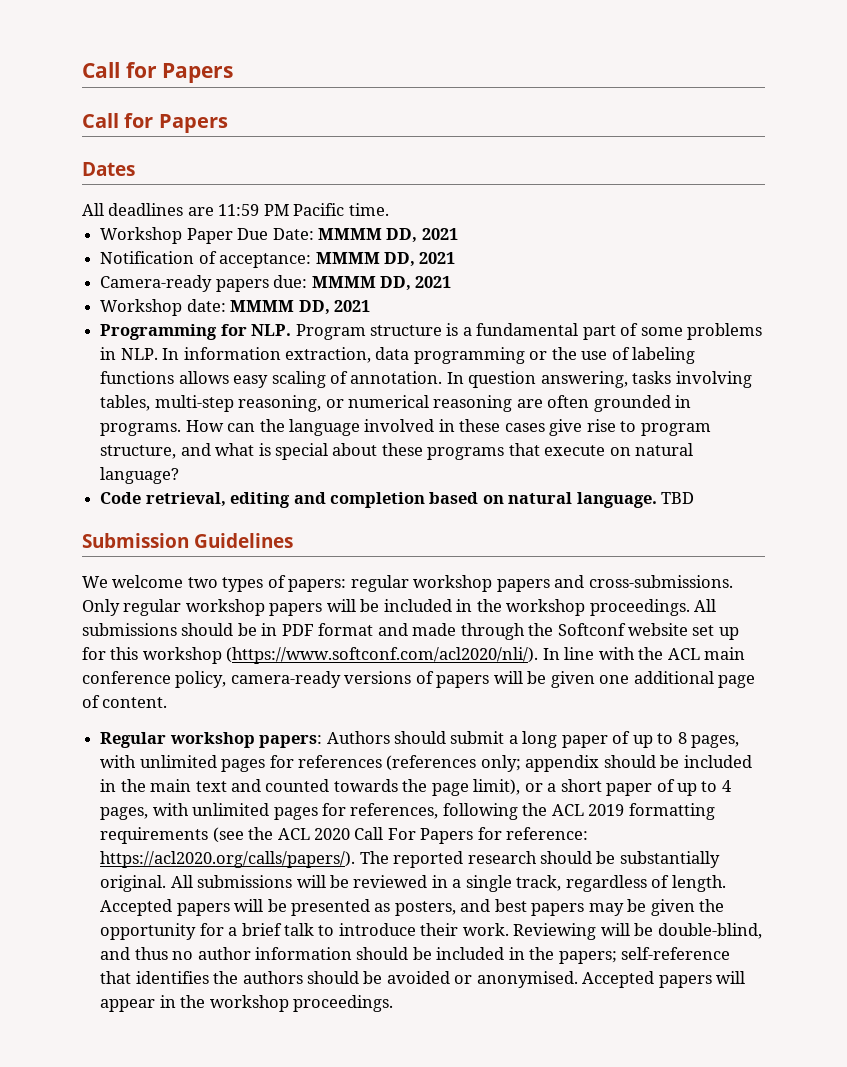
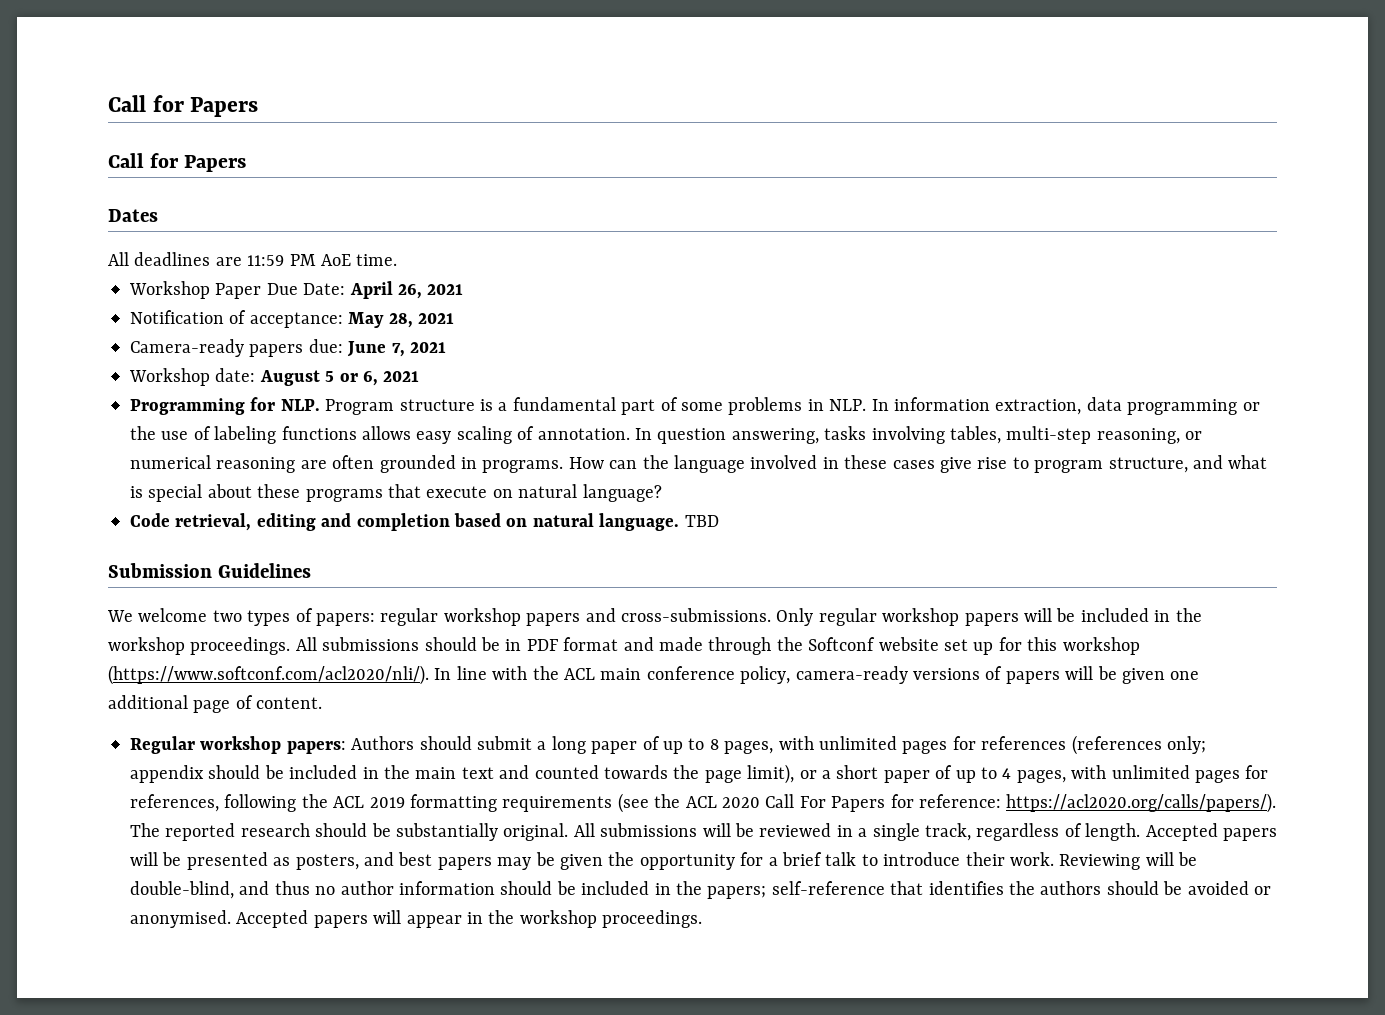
[293,203,345,216] Pacific -> [321,254,351,266] AoE
[317,228,418,243] MMMM DD, -> [349,281,422,299] April 26,
[315,252,415,267] MMMM DD, -> [348,312,413,328] May 28,
[311,276,411,291] MMMM DD, -> [347,341,405,357] June 7,
[230,300,330,315] MMMM DD, -> [259,370,378,386] August 5 or 6,

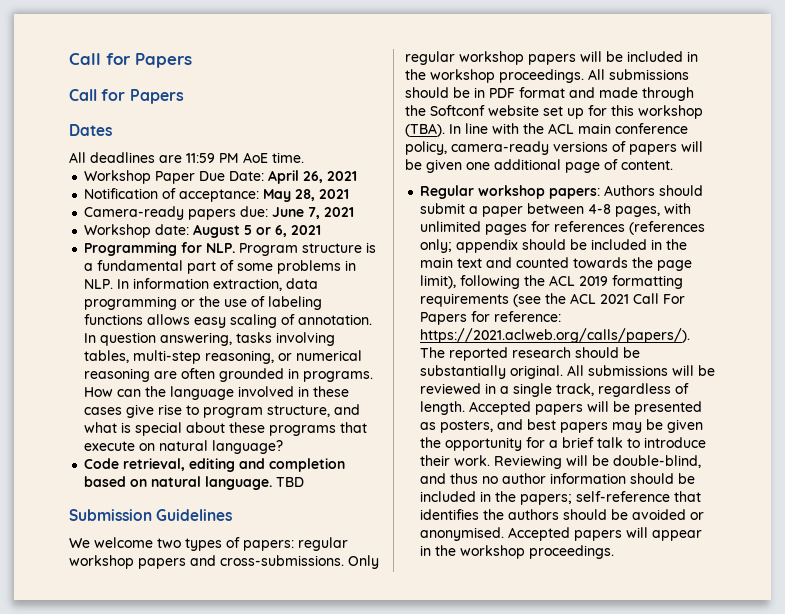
[108,665,429,685] (https://www.softconf.com/acl2020/nli/). -> [405,123,445,137] (TBA).
[551,736,719,754] long paper of up to 8 -> [482,203,612,217] paper between 4-8
[799,765,1269,783] [130,794,219,812] or a short paper of up to 4 pages, with unlimited pages for references, -> (457, 282) none
[721,797,760,808] 2020 -> [600,294,630,304] 2021
[1006,793,1277,813] https://acl2020.org/calls/papers/). -> [420,328,691,343] https://2021.aclweb.org/calls/papers/).

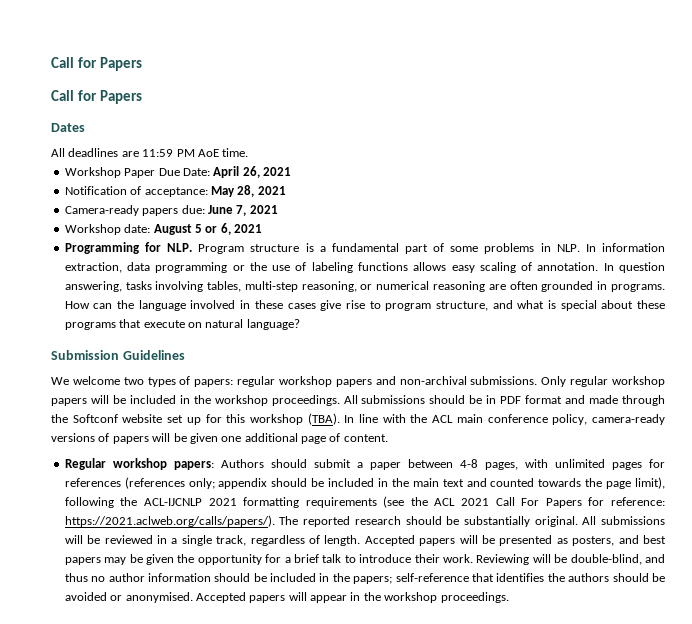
[84,458,346,472] [84,476,305,490] // Code retrieval, editing and completion based on natural language. TBD -> (300, 324) none
[220,555,344,566] cross-submissions. -> [399,376,538,385] non-archival submissions.
[549,275,609,286] ACL 2019 -> [143,498,237,506] ACL-IJCNLP 2021

